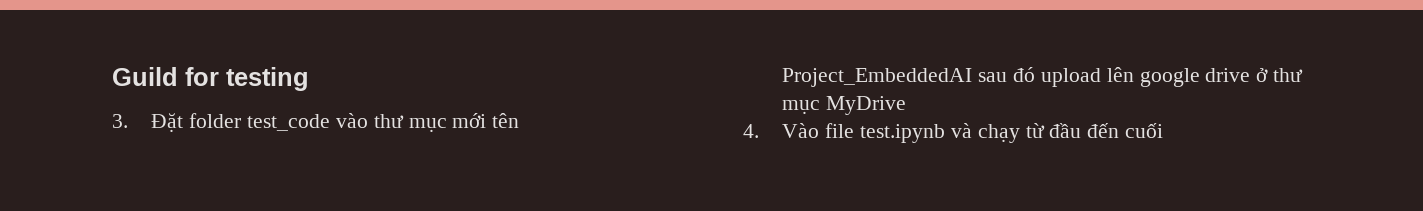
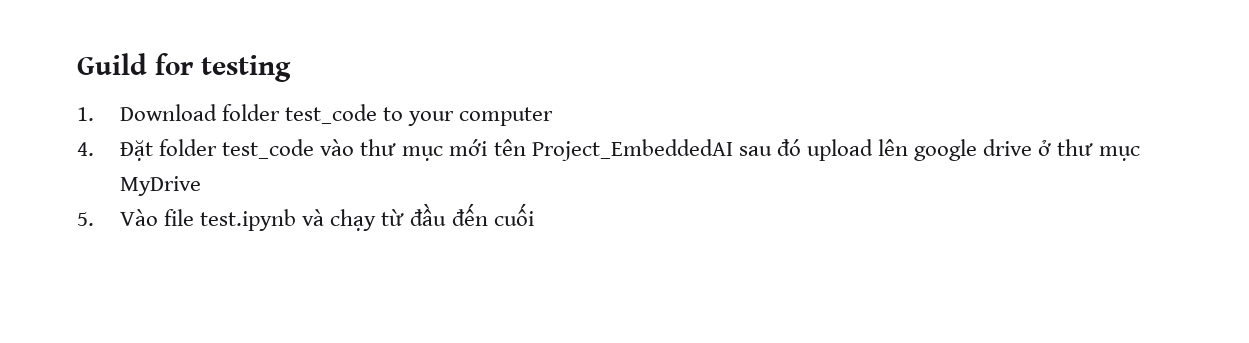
[112,114,128,128] 3. -> [77,104,554,126] [77,142,94,156] 1. Download folder test_code to your computer // 4.
[743,124,759,138] 4. -> [77,212,94,226] 5.

